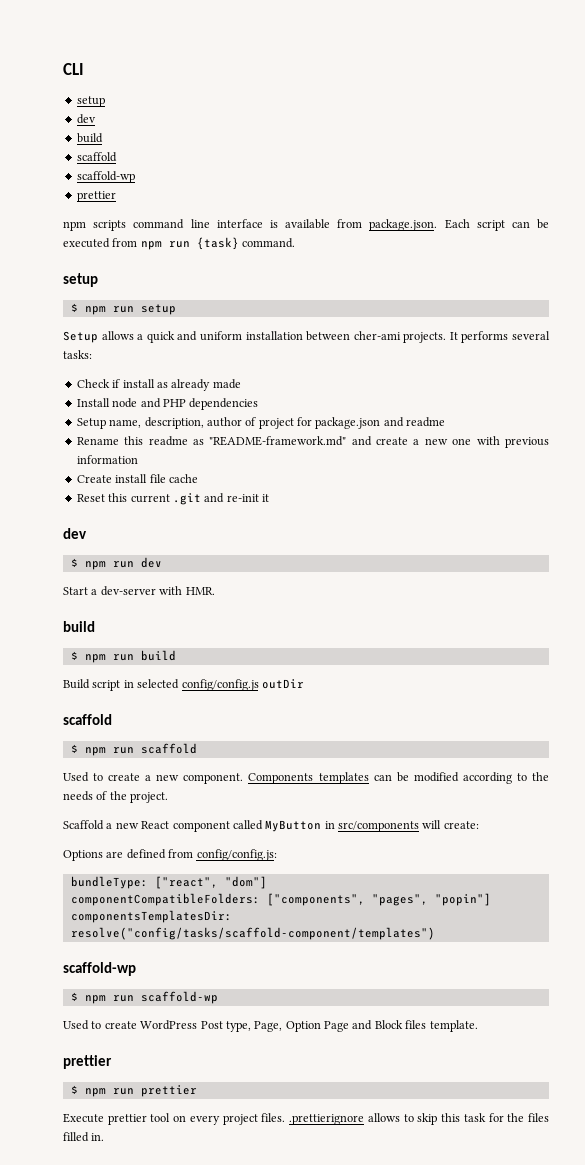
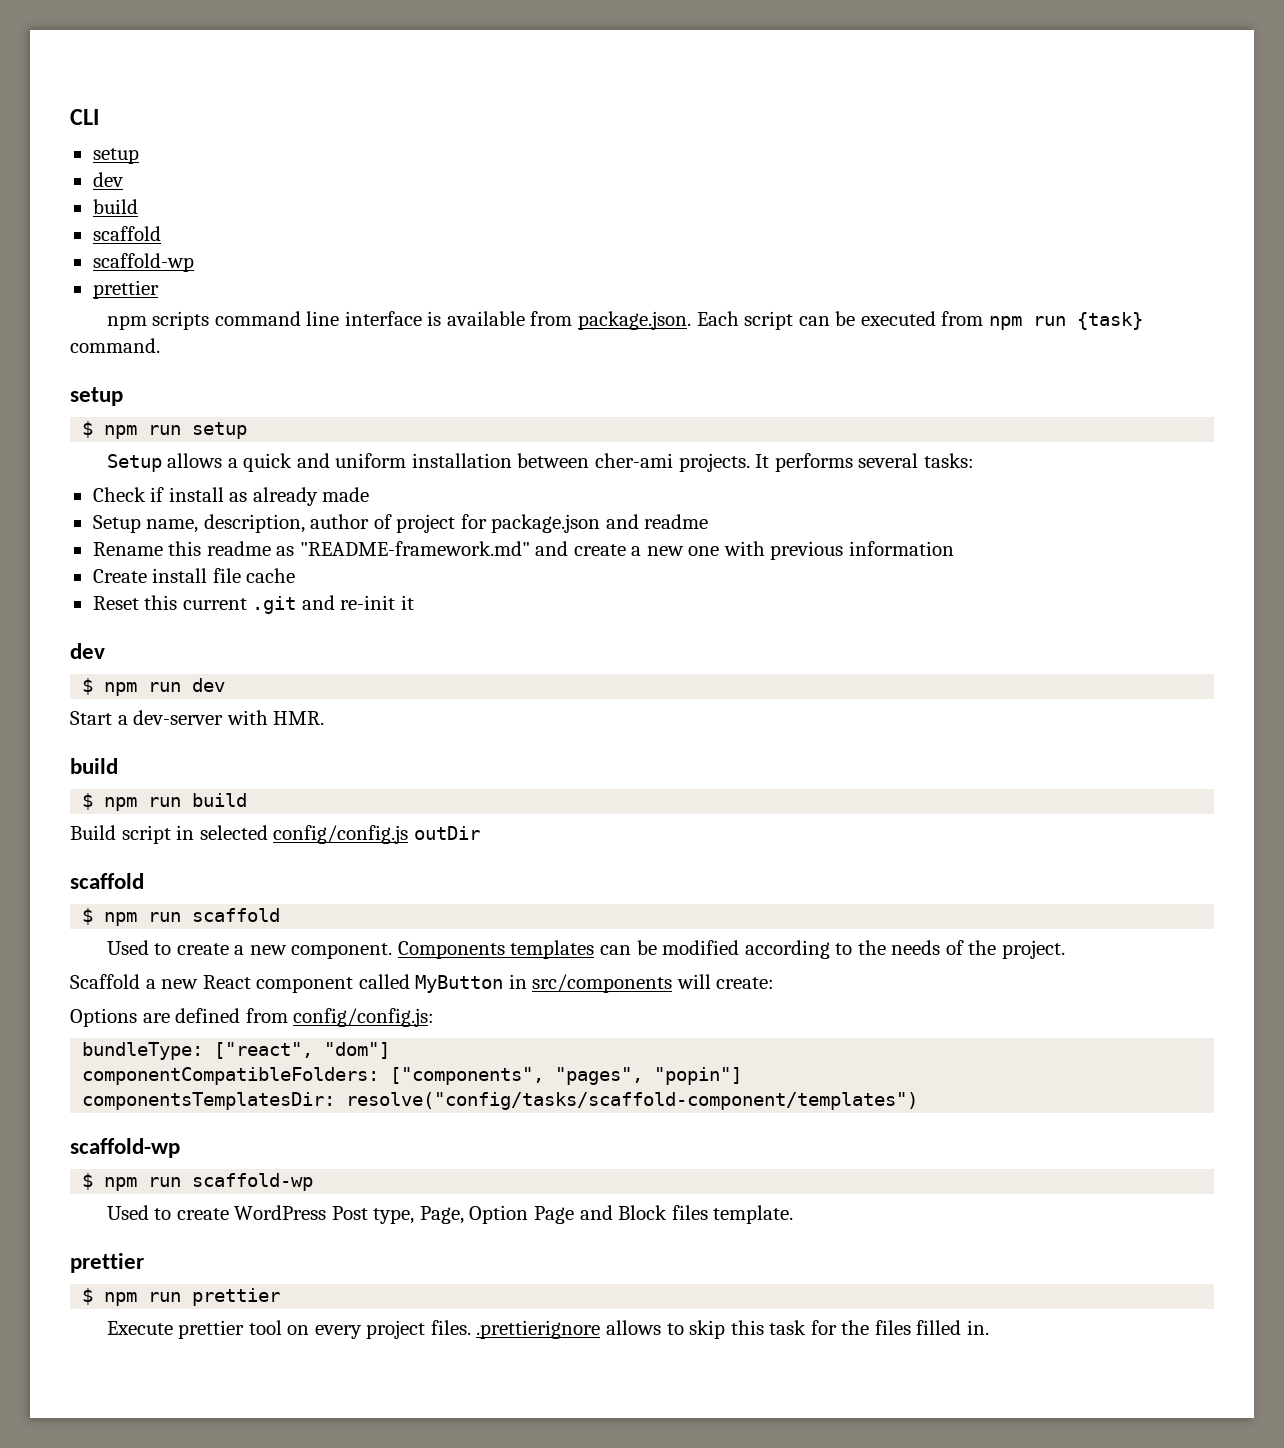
[76,398,259,410] // Install node and PHP dependencies -> (370, 494) none

